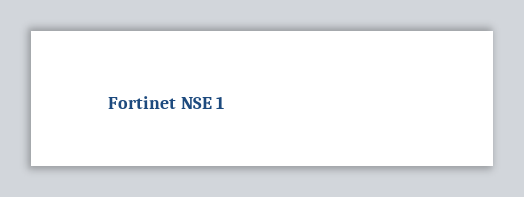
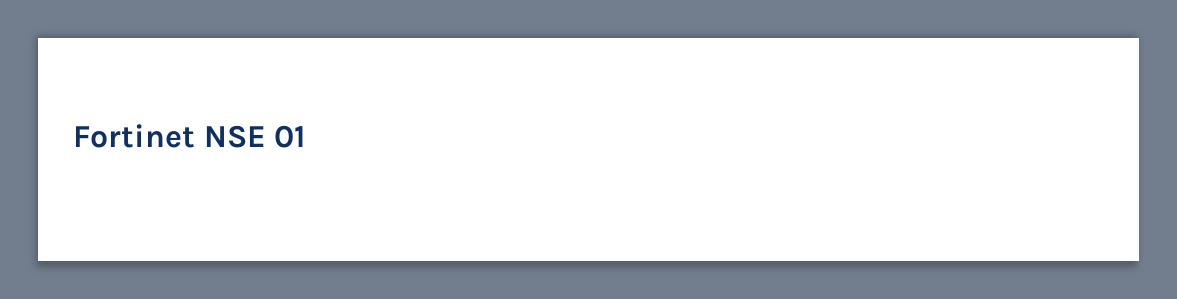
[216,96,225,109] 1 -> [274,125,306,148] 01

